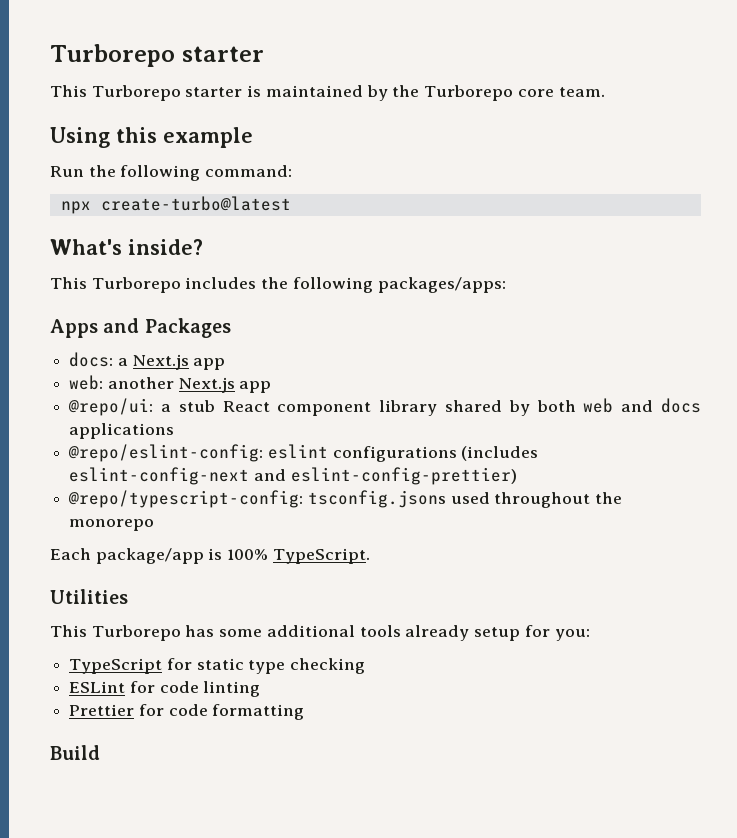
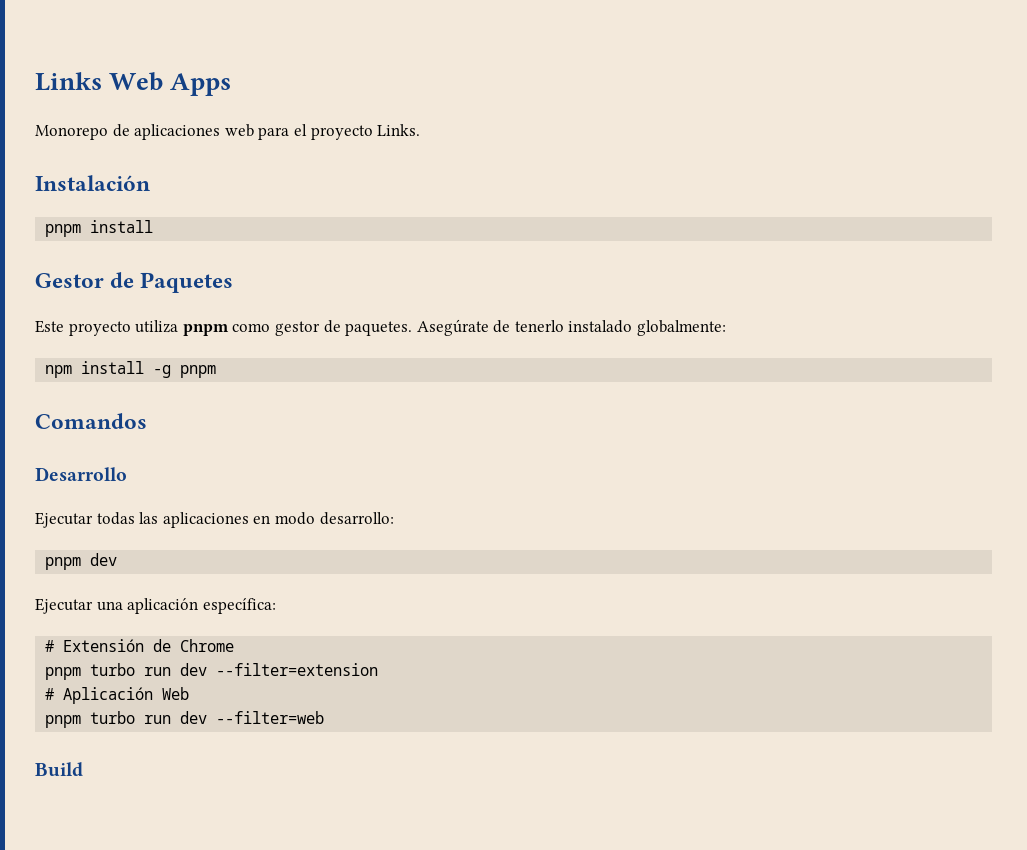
[50,44,264,67] [50,85,605,101] [50,127,253,148] [50,165,293,181] [60,196,291,214] [50,239,203,255] [50,277,506,293] [50,318,231,338] [69,352,226,370] [69,375,272,393] [68,398,701,416] [69,423,175,439] [68,444,539,462] [69,467,517,485] [68,490,623,508] [69,519,155,531] [50,548,370,564] [50,589,128,604] [50,625,590,641] [69,658,366,674] [69,681,261,697] [69,704,305,720] Turborepo starter // This Turborepo starter is maintained by the Turborepo core team. // Using this example // Run the following command: // npx create-turbo@latest // What's inside? // This Turborepo includes the following packages/apps: // Apps and Packages // docs: a Next.js app // web: another Next.js app // @repo/ui: a stub React component library shared by both web and docs applications // @repo/eslint-config: eslint configurations (includes eslint-config-next and eslint-config-prettier) // @repo/typescript-config: tsconfig.jsons used throughout the monorepo // Each package/app is 100% TypeScript. // Utilities // This Turborepo has some additional tools already setup for you: // TypeScript for static type checking // ESLint for code linting // Prettier for code formatting -> [35,72,232,96] [35,124,421,140] [35,175,150,191] [45,220,154,237] [35,272,234,293] [35,319,727,336] [45,361,217,378] [35,413,147,429] [35,467,127,481] [35,512,394,528] [45,553,118,570] [35,598,276,614] [45,639,235,652] [45,663,379,680] [45,687,190,704] [45,711,325,728] Links Web Apps // Monorepo de aplicaciones web para el proyecto Links. // Instalación // pnpm install // Gestor de Paquetes // Este proyecto utiliza pnpm como gestor de paquetes. Asegúrate de tenerlo instalado globalmente: // npm install -g pnpm // Comandos // Desarrollo // Ejecutar todas las aplicaciones en modo desarrollo: // pnpm dev // Ejecutar una aplicación específica: // # Extensión de Chrome // pnpm turbo run dev --filter=extension // # Aplicación Web // pnpm turbo run dev --filter=web

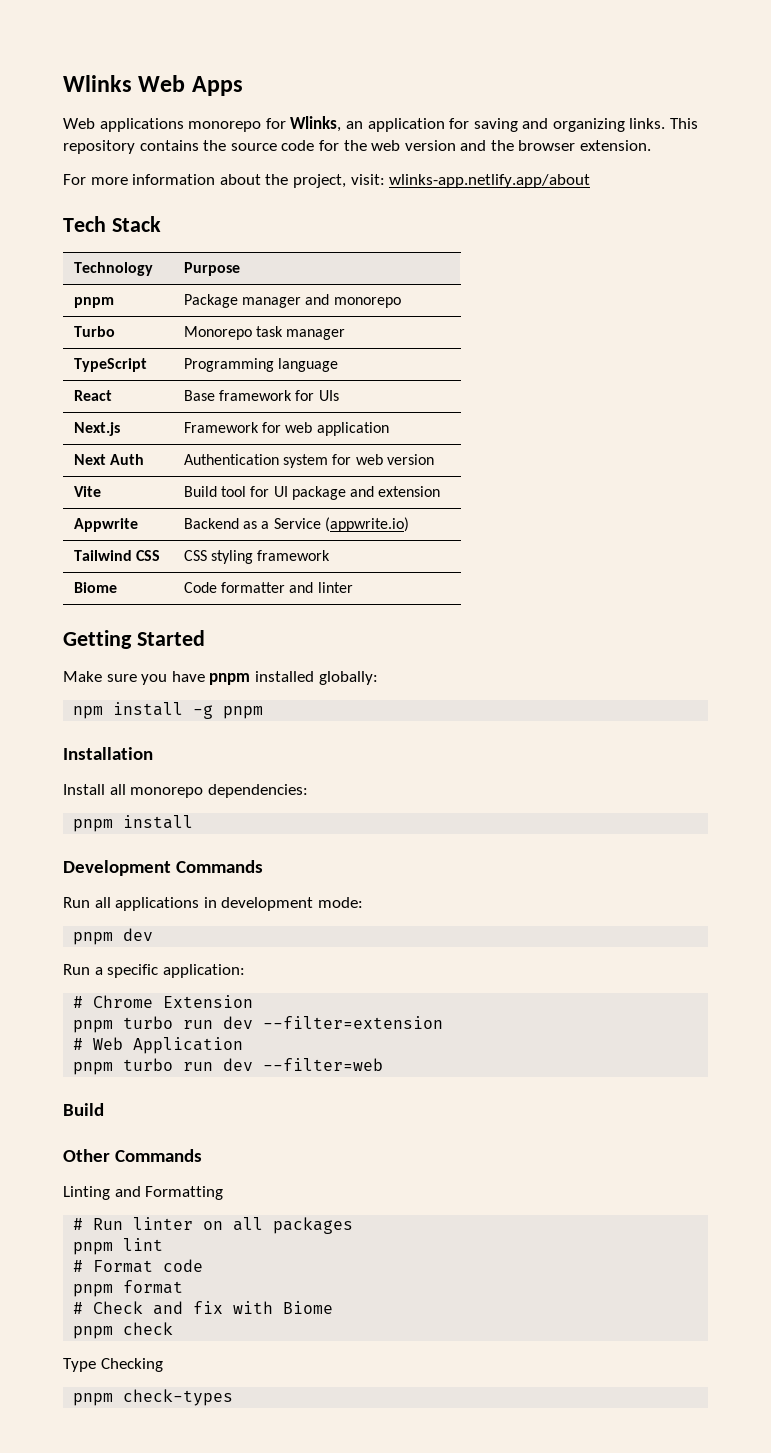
[35,72,102,91] Links -> [63,75,132,92] Wlinks
[35,124,421,140] [35,175,150,191] [45,220,154,237] [35,272,234,293] [35,319,727,336] [45,361,217,378] [35,413,147,429] [35,467,127,481] [35,512,394,528] [45,553,118,570] [35,598,276,614] [45,639,172,652] Monorepo de aplicaciones web para el proyecto Links. // Instalación // pnpm install // Gestor de Paquetes // Este proyecto utiliza pnpm como gestor de paquetes. Asegúrate de tenerlo instalado globalmente: // npm install -g pnpm // Comandos // Desarrollo // Ejecutar todas las aplicaciones en modo desarrollo: // pnpm dev // Ejecutar una aplicación específica: // # Extensión de -> [63,116,699,132] [63,140,652,154] [63,174,591,188] [63,216,161,232] [74,262,154,276] [184,262,241,276] [74,297,115,308] [184,294,401,308] [74,326,116,337] [184,326,346,340] [74,358,148,372] [184,358,339,372] [74,390,113,401] [184,390,339,401] [74,422,121,436] [184,422,389,436] [74,454,145,465] [184,454,434,468] [74,486,102,497] [184,486,441,500] [74,518,139,532] [184,517,409,532] [74,550,161,561] [184,550,331,564] [74,582,118,593] [184,582,353,593] [63,630,205,649] [63,671,378,685] [73,702,264,719] [63,747,153,760] [63,784,308,798] [73,815,194,832] [63,860,264,876] [63,897,363,911] [73,928,154,945] [63,964,245,978] [73,996,84,1008] Web applications monorepo for Wlinks, an application for saving and organizing links. This repository contains the source code for the web version and the browser extension. // For more information about the project, visit: wlinks-app.netlify.app/about // Tech Stack // Technology | Purpose // pnpm | Package manager and monorepo // Turbo | Monorepo task manager // TypeScript | Programming language // React | Base framework for UIs // Next.js | Framework for web application // Next Auth | Authentication system for web version // Vite | Build tool for UI package and extension // Appwrite | Backend as a Service (appwrite.io) // Tailwind CSS | CSS styling framework // Biome | Code formatter and linter // Getting Started // Make sure you have pnpm installed globally: // npm install -g pnpm // Installation // Install all monorepo dependencies: // pnpm install // Development Commands // Run all applications in development mode: // pnpm dev // Run a specific application: // #
(235, 645) none -> [163,995,254,1008] Extension
[63,687,190,704] Aplicación Web -> [93,1037,244,1054] Web Application
(83, 769) none -> [63,1149,203,1162] [63,1186,224,1200] [73,1217,354,1234] [73,1238,164,1255] [73,1259,204,1273] [73,1280,184,1297] [73,1301,334,1315] [73,1322,174,1339] [63,1358,163,1372] [73,1389,234,1406] // Other Commands // Linting and Formatting // # Run linter on all packages // pnpm lint // # Format code // pnpm format // # Check and fix with Biome // pnpm check // Type Checking // pnpm check-types

